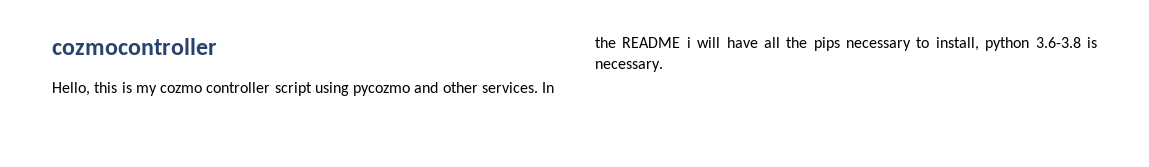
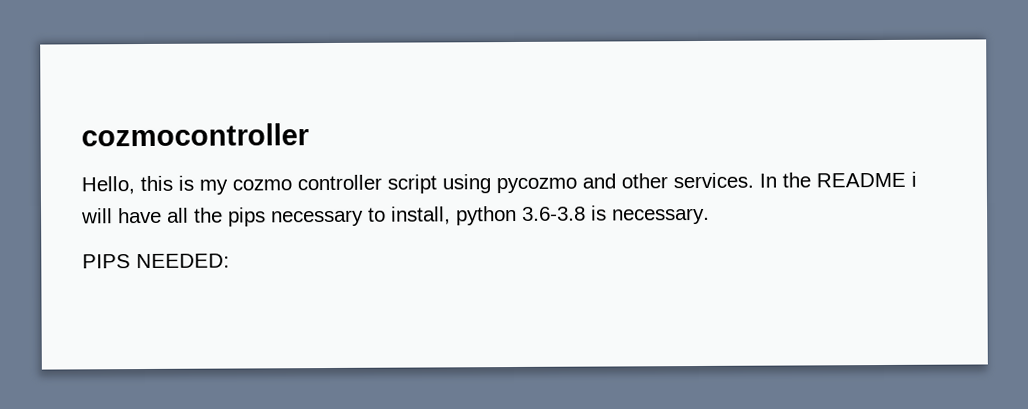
(663, 66) none -> [82,253,230,269] // PIPS NEEDED:

